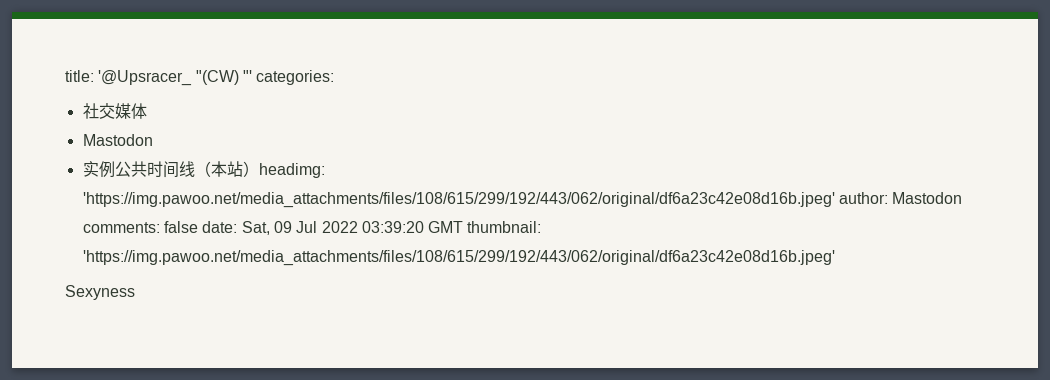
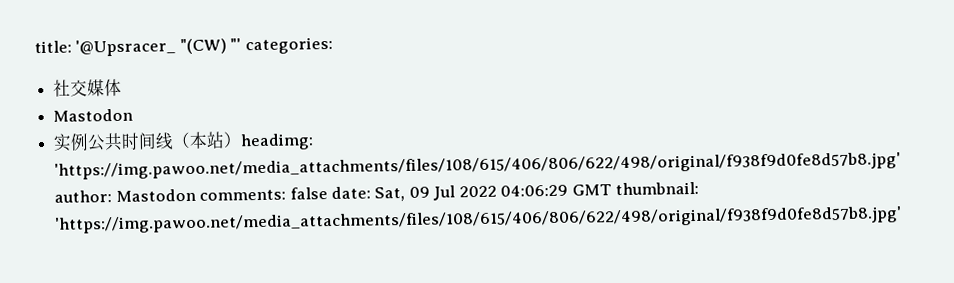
[82,192,835,208] 'https://img.pawoo.net/media_attachments/files/108/615/299/192/443/062/original/df6a23c42e08d16b.jpeg' -> [54,152,902,180] 'https://img.pawoo.net/media_attachments/files/108/615/406/806/622/498/original/f938f9d0fe8d57b8.jpg'
[361,221,424,233] 03:39:20 -> [500,184,569,197] 04:06:29
[82,250,835,266] [65,285,135,300] 'https://img.pawoo.net/media_attachments/files/108/615/299/192/443/062/original/df6a23c42e08d16b.jpeg' // Sexyness -> [55,206,903,234] 'https://img.pawoo.net/media_attachments/files/108/615/406/806/622/498/original/f938f9d0fe8d57b8.jpg'

